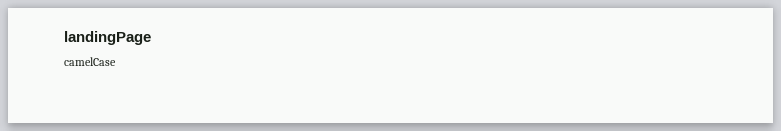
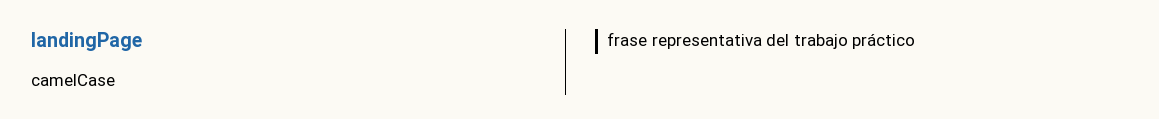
(116, 61) none -> [607,32,916,49] // frase representativa del trabajo práctico

